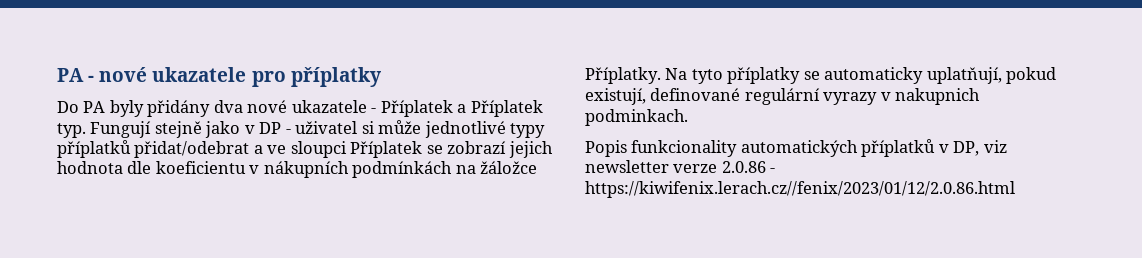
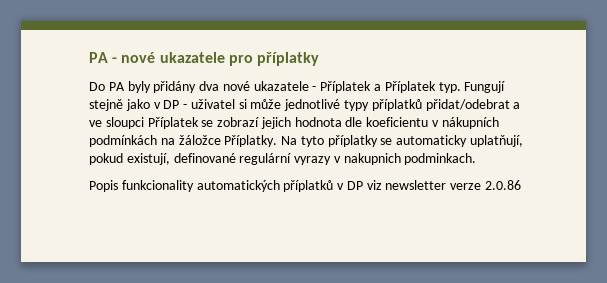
[953,141,980,156] DP, -> [346,181,363,190] DP
[770,168,776,173] [585,181,1015,198] - https://kiwifenix.lerach.cz//fenix/2023/01/12/2.0.86.html -> (522, 185) none

